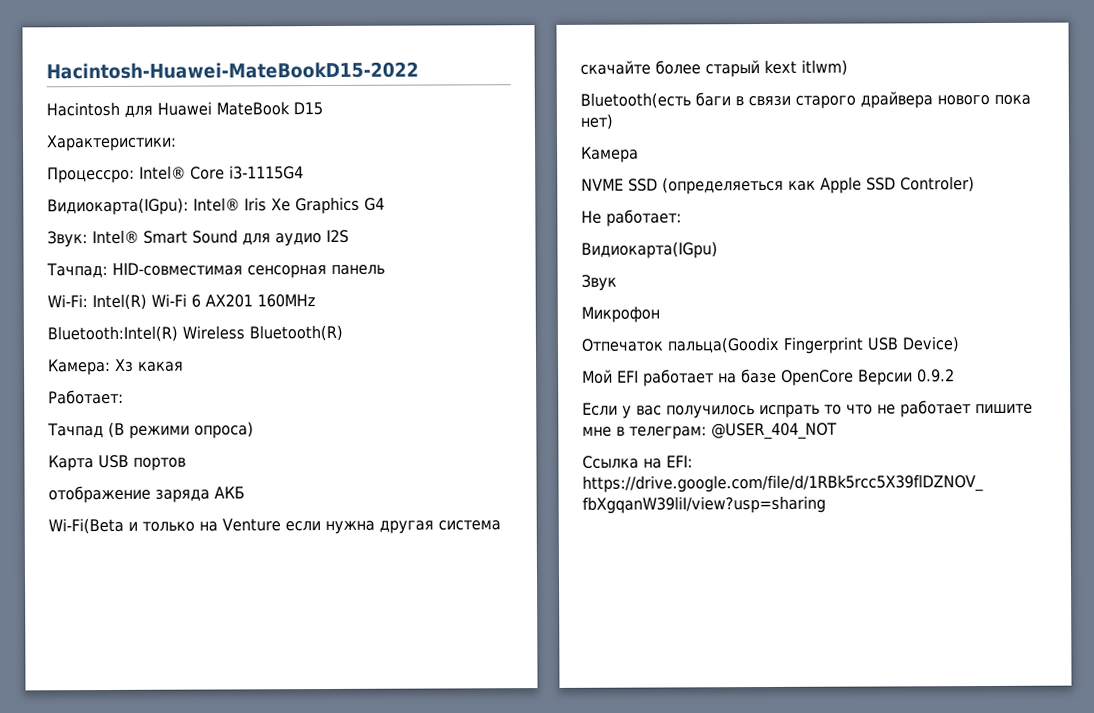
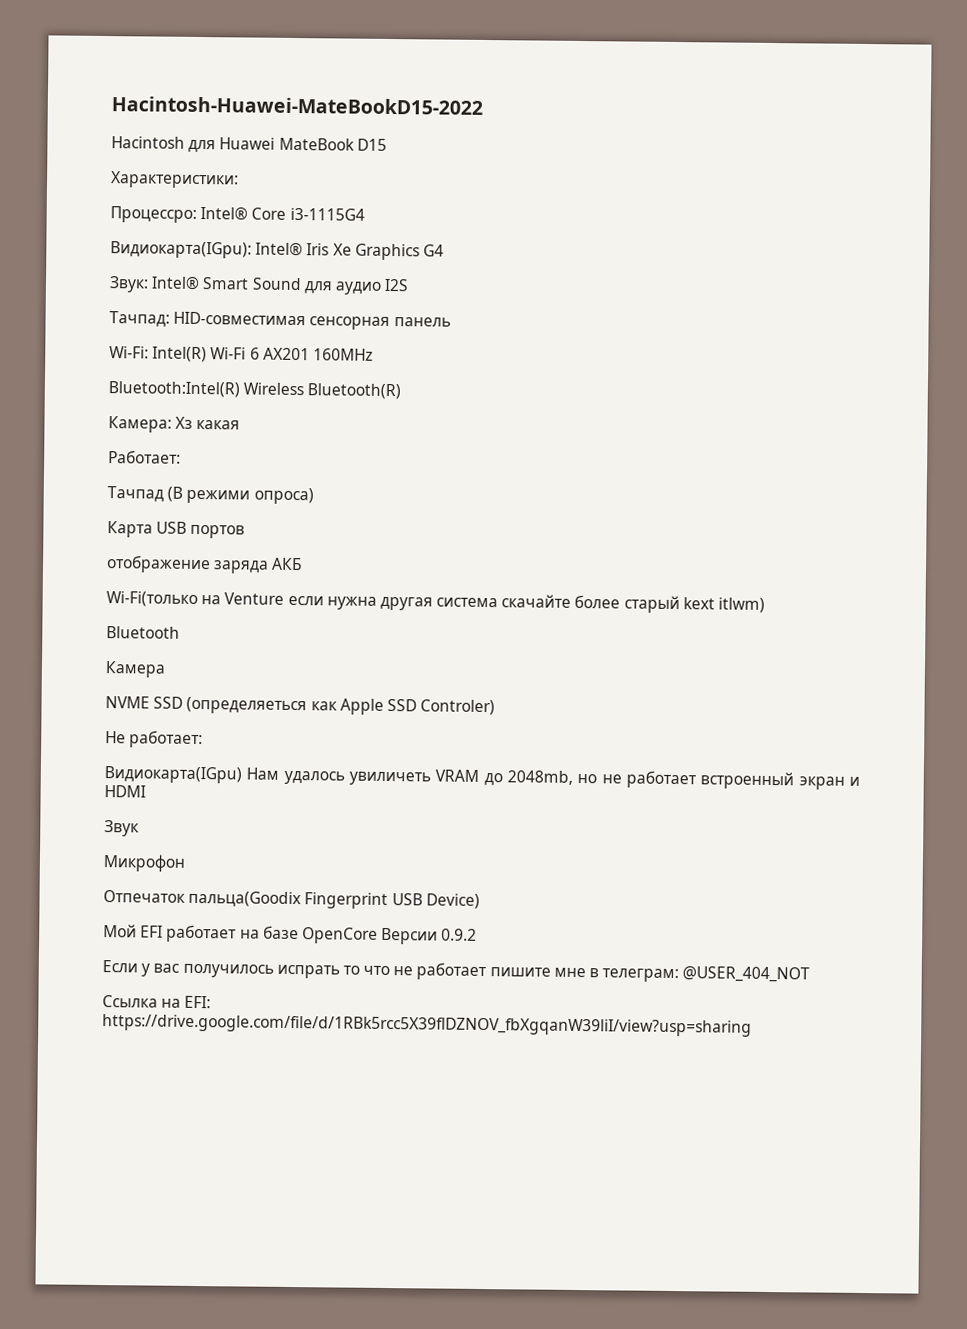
[48,517,195,535] Wi-Fi(Beta и только -> [106,591,198,608] Wi-Fi(только
[580,91,1031,109] [580,113,613,130] Bluetooth(есть баги в связи старого драйвера нового пока нет) -> [106,626,180,639] Bluetooth
(718, 250) none -> [246,767,860,790] [104,785,146,798] Нам удалось увиличеть VRAM до 2048mb, но не работает встроенный экран и HDMI

